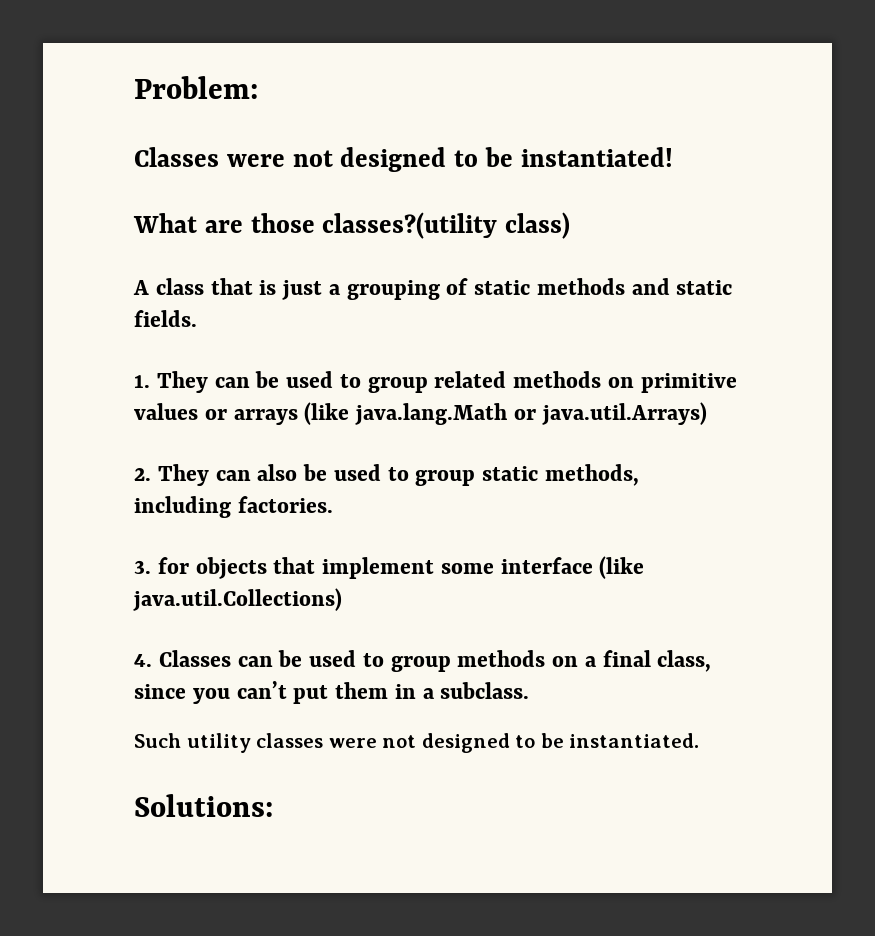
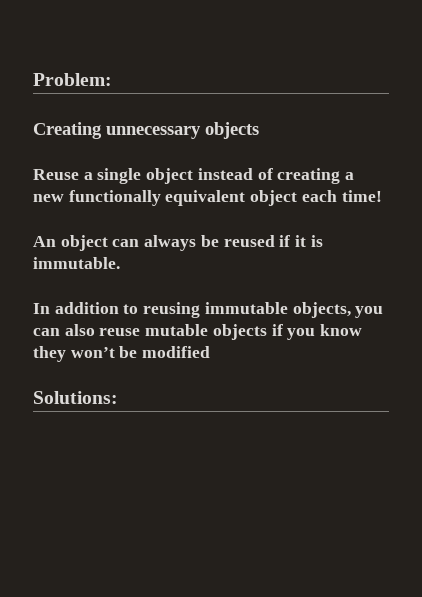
[134,147,673,172] [133,212,571,239] [133,278,733,300] [134,310,197,327] [134,371,737,393] [134,402,707,425] [134,464,639,486] [134,496,333,518] [134,556,645,579] [133,588,342,611] [134,650,712,672] [134,681,530,704] [134,733,700,753] Classes were not designed to be instantiated! // What are those classes?(utility class) // A class that is just a grouping of static methods and static fields. // 1. They can be used to group related methods on primitive values or arrays (like java.lang.Math or java.util.Arrays) // 2. They can also be used to group static methods, including factories. // 3. for objects that implement some interface (like java.util.Collections) // 4. Classes can be used to group methods on a final class, since you can’t put them in a subclass. // Such utility classes were not designed to be instantiated. -> [33,122,259,139] [33,168,355,184] [33,190,382,206] [33,235,323,251] [33,257,120,269] [33,302,384,318] [33,324,363,340] [33,346,211,362] Creating unnecessary objects // Reuse a single object instead of creating a new functionally equivalent object each time! // An object can always be reused if it is immutable. // In addition to reusing immutable objects, you can also reuse mutable objects if you know they won’t be modified

